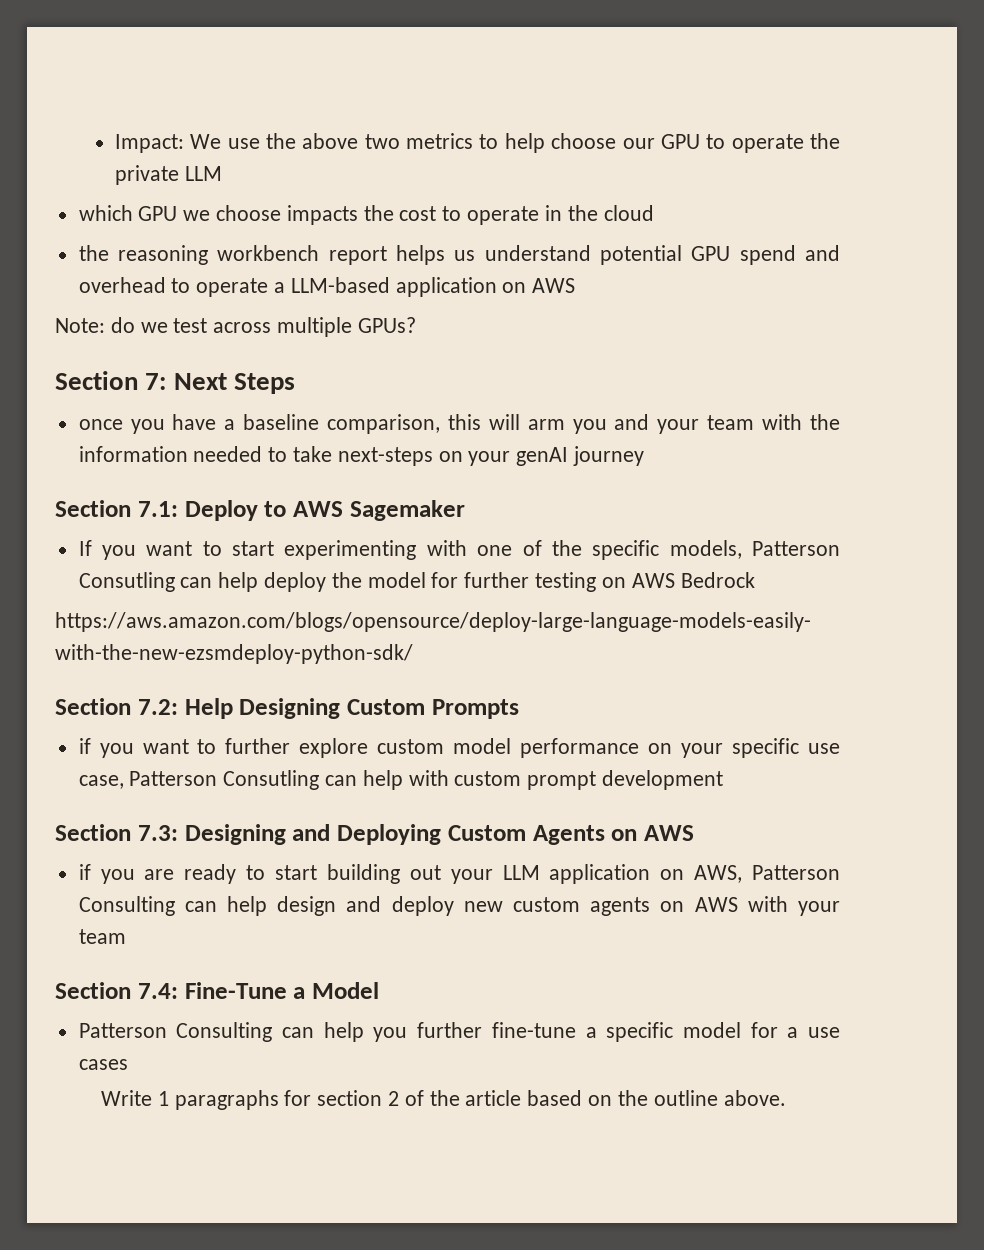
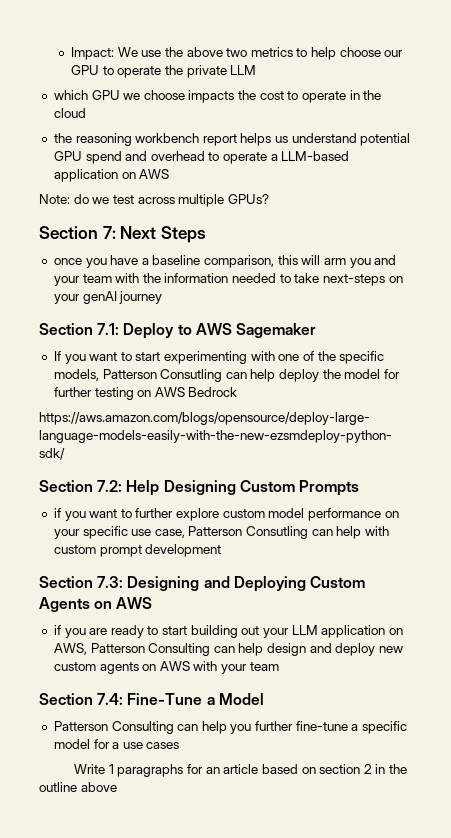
[317,1090,613,1106] section 2 of the article based on -> [205,764,386,774] an article based on section 2 in
[723,1090,786,1106] above. -> [80,782,117,792] above

